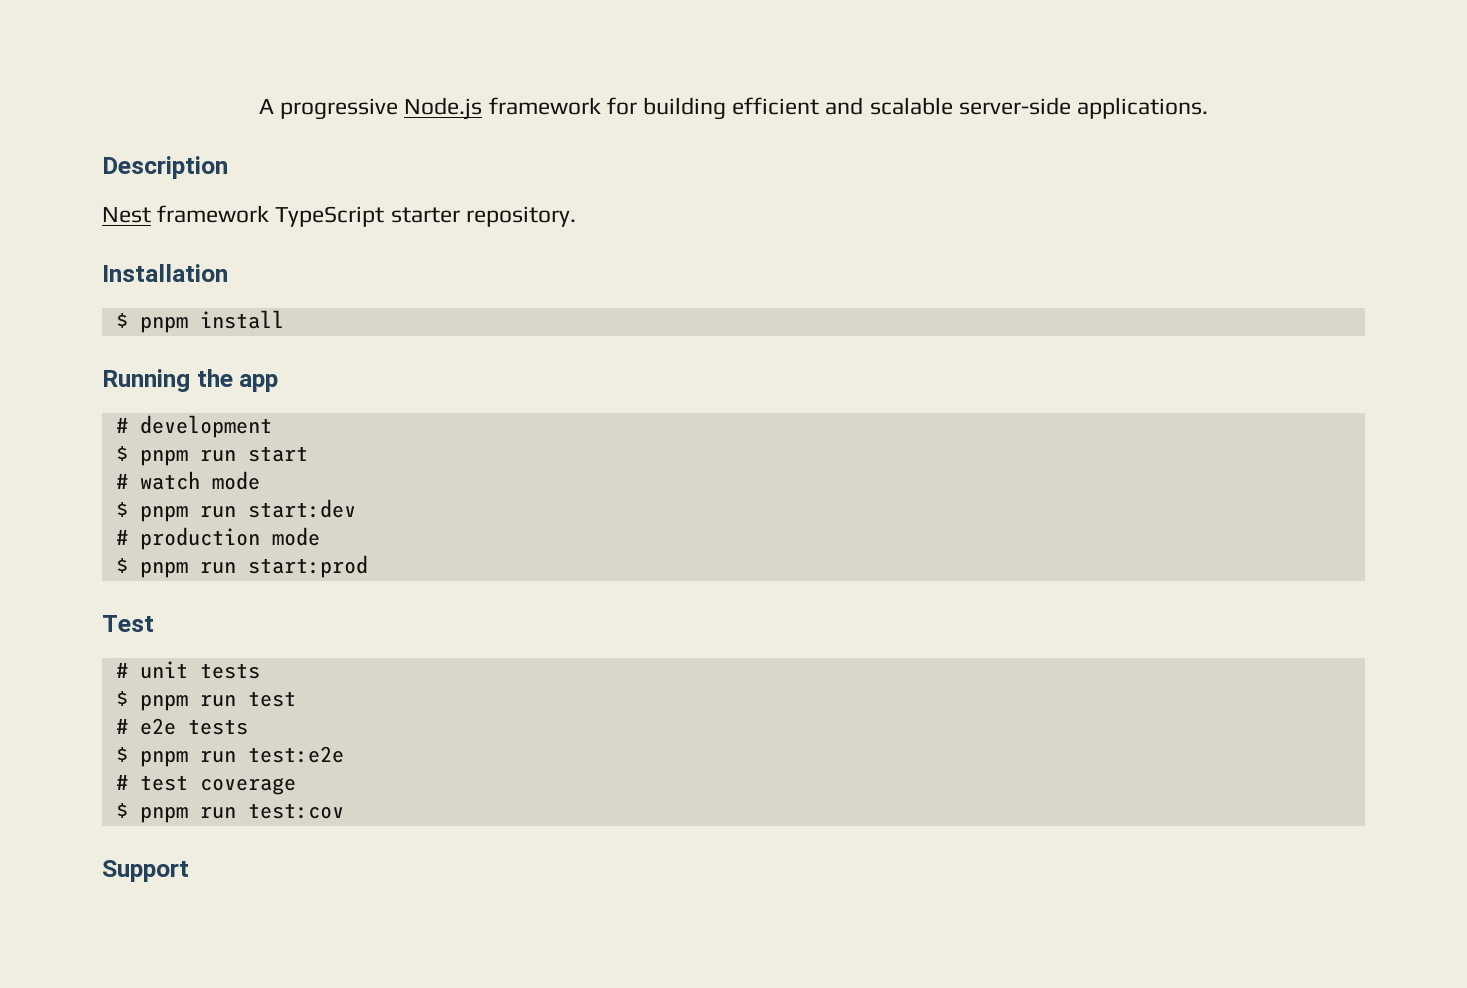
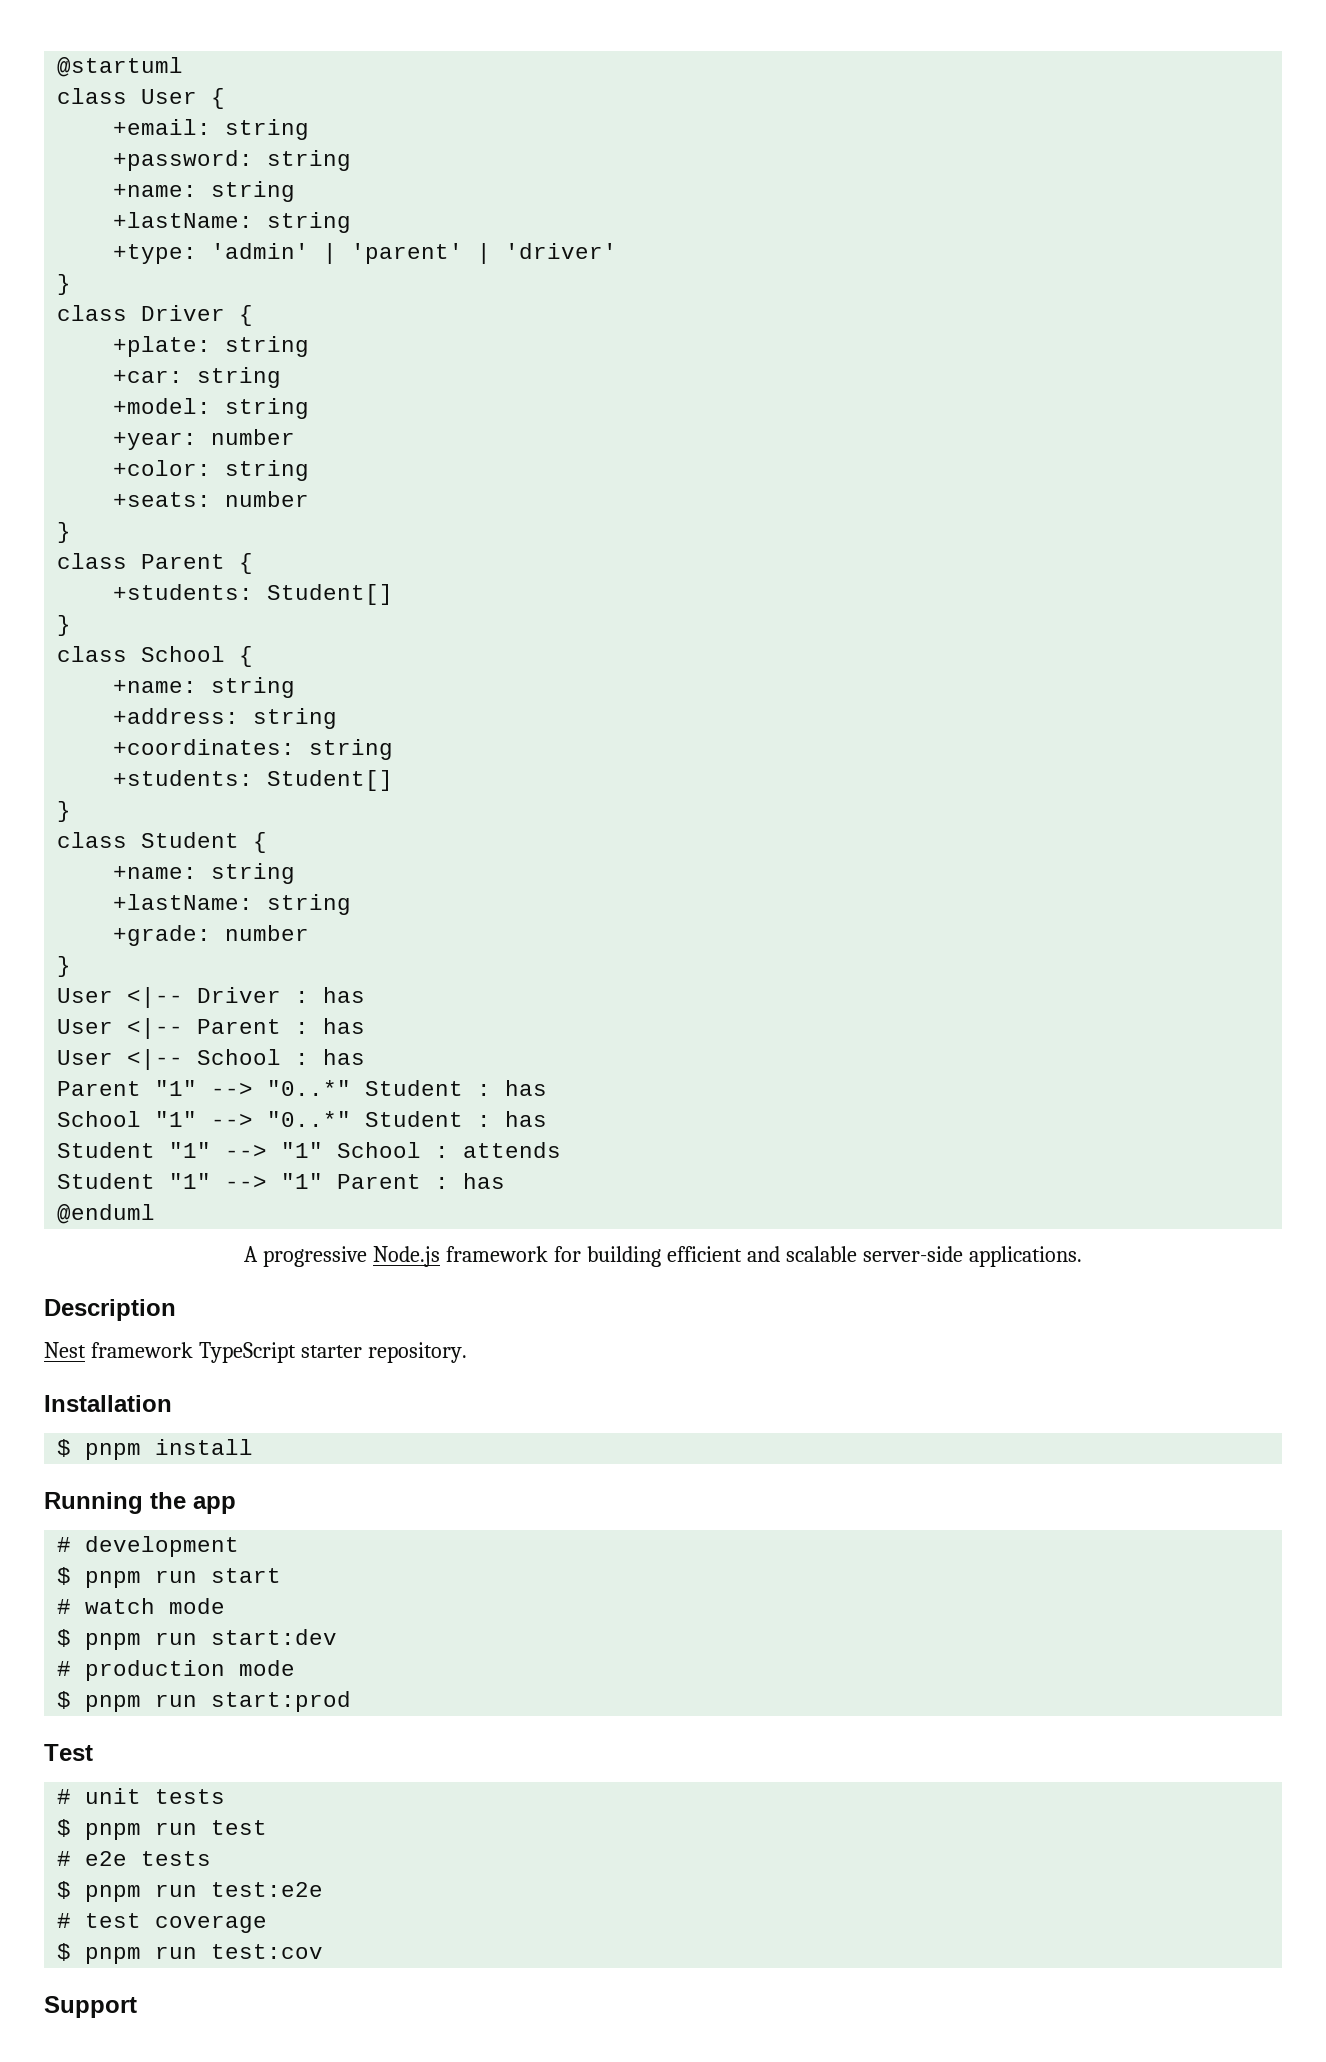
(258, 106) none -> [57,57,184,77] [57,88,226,109] [113,119,310,140] [113,150,352,171] [113,181,296,202] [113,212,352,233] [113,243,618,264] [57,274,72,295] [57,305,254,326] [113,336,310,357] [113,367,282,388] [113,398,310,419] [113,429,296,450] [113,460,310,481] [113,491,310,507] [57,522,72,543] [57,553,254,574] [113,584,394,605] [57,615,72,636] [57,646,254,667] [113,677,296,698] [113,708,338,729] [113,739,394,760] [113,770,394,791] [57,801,72,822] [57,832,268,853] [113,863,296,884] [113,894,352,915] [113,925,310,946] [57,956,72,977] [57,987,366,1008] [57,1018,366,1039] [57,1049,366,1070] [57,1080,548,1096] [57,1111,548,1127] [57,1142,562,1158] [57,1173,506,1189] [57,1204,156,1224] @startuml // class User { // +email: string // +password: string // +name: string // +lastName: string // +type: 'admin' | 'parent' | 'driver' // } // class Driver { // +plate: string // +car: string // +model: string // +year: number // +color: string // +seats: number // } // class Parent { // +students: Student[] // } // class School { // +name: string // +address: string // +coordinates: string // +students: Student[] // } // class Student { // +name: string // +lastName: string // +grade: number // } // User <|-- Driver : has // User <|-- Parent : has // User <|-- School : has // Parent "1" --> "0..*" Student : has // School "1" --> "0..*" Student : has // Student "1" --> "1" School : attends // Student "1" --> "1" Parent : has // @enduml //

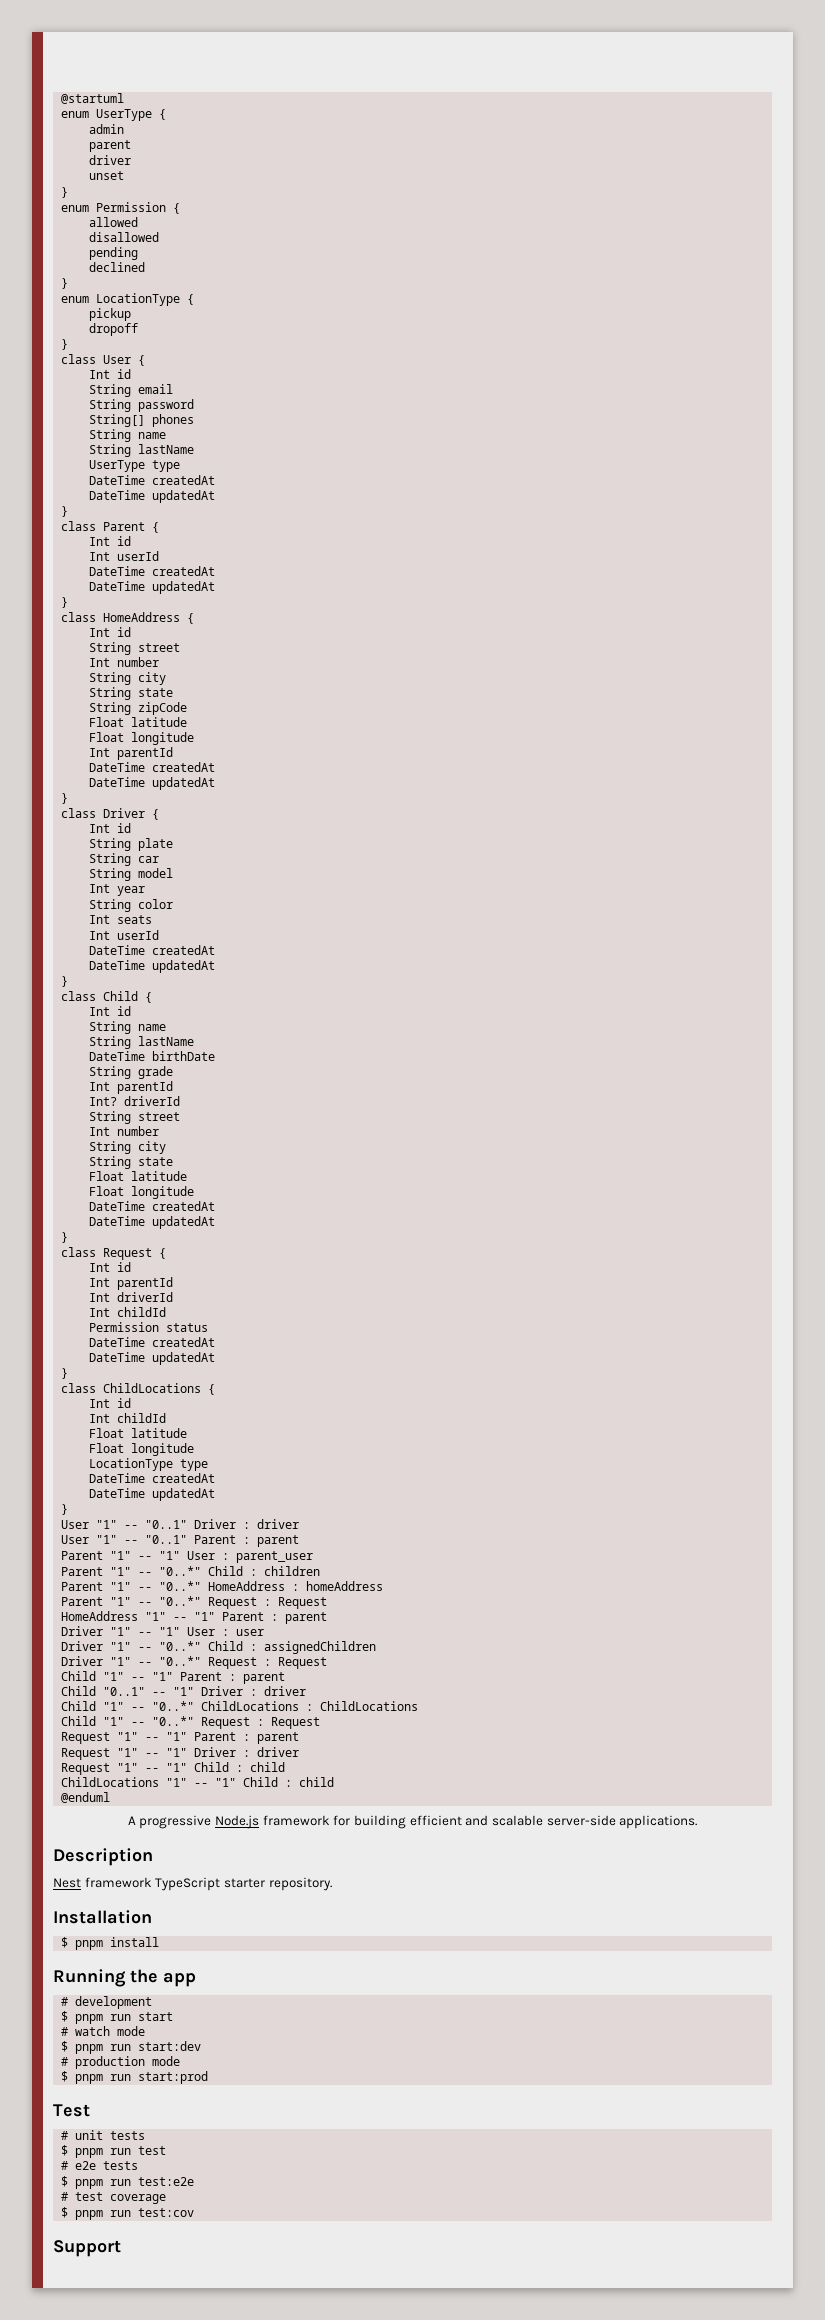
[57,88,226,109] [113,119,310,140] [113,150,352,171] [113,181,296,202] [113,212,352,233] [113,243,618,264] [57,274,72,295] [57,305,254,326] [113,336,310,357] [113,367,282,388] [113,398,310,419] [113,429,296,450] [113,460,310,481] [113,491,310,507] [57,522,72,543] [57,553,254,574] [113,584,394,605] [57,615,72,636] [57,646,254,667] [113,677,296,698] [113,708,338,729] [113,739,394,760] [113,770,394,791] [57,801,72,822] [57,832,268,853] [113,863,296,884] [113,894,352,915] [113,925,310,946] class User { // +email: string // +password: string // +name: string // +lastName: string // +type: 'admin' | 'parent' | 'driver' // } // class Driver { // +plate: string // +car: string // +model: string // +year: number // +color: string // +seats: number // } // class Parent { // +students: Student[] // } // class School { // +name: string // +address: string // +coordinates: string // +students: Student[] // } // class Student { // +name: string // +lastName: string // +grade: number -> [61,109,167,121] [89,124,125,134] [89,140,132,152] [89,155,132,165] [89,171,125,180] [61,187,69,198] [61,202,181,214] [89,217,139,227] [89,232,160,242] [89,247,139,260] [89,262,146,272] [61,278,69,289] [61,293,195,306] [89,308,132,321] [89,323,139,336] [61,339,69,350] [61,354,146,366] [89,369,132,379] [89,384,174,397] [89,399,195,412] [89,414,195,427] [89,429,167,442] [89,444,195,457] [89,460,181,472] [89,475,216,485] [89,490,216,503] [61,506,69,517] [61,521,160,533] [89,536,132,546] [89,551,160,561] [89,566,216,576] [89,581,216,594] [61,597,69,608] [61,612,195,624] [89,627,132,637] [89,642,181,655] [89,657,160,667] [89,672,167,685] [89,687,174,700] [89,702,188,715] [89,717,188,727] [89,732,195,745] [89,747,174,760] [89,762,216,772] [89,777,216,790] [61,793,69,804] [61,808,160,820] [89,823,132,833] [89,838,174,851] [89,853,160,866] [89,868,174,881] [89,884,146,896] [89,899,174,912] [89,915,153,924] [89,930,160,940] [89,945,216,955] [89,960,216,973] [61,976,69,987] [61,991,153,1003] [89,1006,132,1016] [89,1021,167,1034] [89,1036,195,1049] [89,1051,216,1061] [89,1066,174,1079] [89,1081,174,1094] [89,1096,181,1106] [89,1111,181,1124] [89,1126,160,1136] [89,1141,167,1154] [89,1156,174,1169] [89,1171,188,1181] [89,1186,195,1199] [89,1201,216,1211] [89,1216,216,1229] [61,1232,69,1243] [61,1247,167,1260] [89,1262,132,1272] [89,1277,174,1290] [89,1292,174,1302] [89,1307,167,1317] [89,1322,209,1332] [89,1337,216,1347] [89,1352,216,1365] [61,1368,69,1379] [61,1383,216,1395] [89,1398,132,1408] [89,1413,167,1423] [89,1428,188,1438] [89,1443,195,1456] [89,1458,209,1471] [89,1473,216,1483] [89,1488,216,1501] enum UserType { // admin // parent // driver // unset // } // enum Permission { // allowed // disallowed // pending // declined // } // enum LocationType { // pickup // dropoff // } // class User { // Int id // String email // String password // String[] phones // String name // String lastName // UserType type // DateTime createdAt // DateTime updatedAt // } // class Parent { // Int id // Int userId // DateTime createdAt // DateTime updatedAt // } // class HomeAddress { // Int id // String street // Int number // String city // String state // String zipCode // Float latitude // Float longitude // Int parentId // DateTime createdAt // DateTime updatedAt // } // class Driver { // Int id // String plate // String car // String model // Int year // String color // Int seats // Int userId // DateTime createdAt // DateTime updatedAt // } // class Child { // Int id // String name // String lastName // DateTime birthDate // String grade // Int parentId // Int? driverId // String street // Int number // String city // String state // Float latitude // Float longitude // DateTime createdAt // DateTime updatedAt // } // class Request { // Int id // Int parentId // Int driverId // Int childId // Permission status // DateTime createdAt // DateTime updatedAt // } // class ChildLocations { // Int id // Int childId // Float latitude // Float longitude // LocationType type // DateTime createdAt // DateTime updatedAt
[127,987,366,1008] [57,1018,366,1039] [57,1049,366,1070] [57,1080,548,1096] [57,1111,548,1127] [57,1142,562,1158] [57,1173,506,1189] <|-- Driver : has // User <|-- Parent : has // User <|-- School : has // Parent "1" --> "0..*" Student : has // School "1" --> "0..*" Student : has // Student "1" --> "1" School : attends // Student "1" --> "1" Parent : has -> [96,1519,300,1529] [61,1535,300,1547] [61,1551,314,1563] [61,1566,321,1576] [61,1581,384,1591] [61,1596,328,1609] [61,1611,328,1624] [61,1626,265,1636] [61,1641,377,1654] [61,1656,328,1669] [61,1671,286,1684] [61,1686,307,1696] [61,1701,419,1711] [61,1716,321,1729] [61,1732,300,1744] [61,1747,300,1760] [61,1762,286,1775] [61,1777,335,1787] "1" -- "0..1" Driver : driver // User "1" -- "0..1" Parent : parent // Parent "1" -- "1" User : parent_user // Parent "1" -- "0..*" Child : children // Parent "1" -- "0..*" HomeAddress : homeAddress // Parent "1" -- "0..*" Request : Request // HomeAddress "1" -- "1" Parent : parent // Driver "1" -- "1" User : user // Driver "1" -- "0..*" Child : assignedChildren // Driver "1" -- "0..*" Request : Request // Child "1" -- "1" Parent : parent // Child "0..1" -- "1" Driver : driver // Child "1" -- "0..*" ChildLocations : ChildLocations // Child "1" -- "0..*" Request : Request // Request "1" -- "1" Parent : parent // Request "1" -- "1" Driver : driver // Request "1" -- "1" Child : child // ChildLocations "1" -- "1" Child : child

